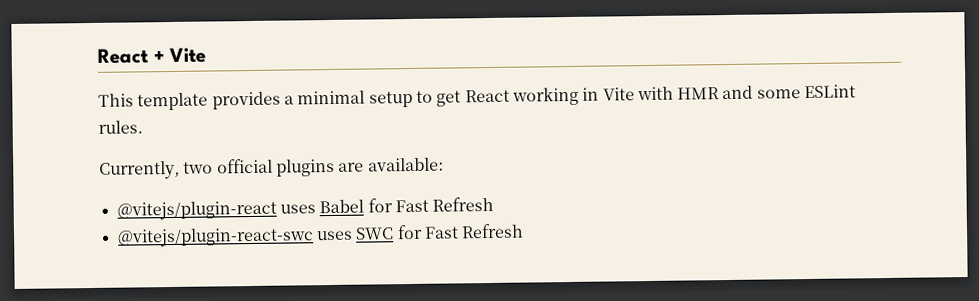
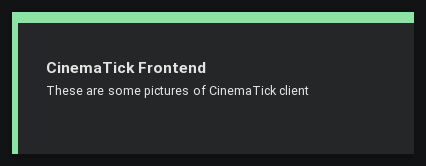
[97,47,207,64] [98,84,857,111] [98,120,143,134] [99,157,444,180] [116,196,495,221] [116,223,525,248] React + Vite // This template provides a minimal setup to get React working in Vite with HMR and some ESLint rules. // Currently, two official plugins are available: // @vitejs/plugin-react uses Babel for Fast Refresh // @vitejs/plugin-react-swc uses SWC for Fast Refresh -> [46,62,207,73] [46,85,310,98] CinemaTick Frontend // These are some pictures of CinemaTick client

